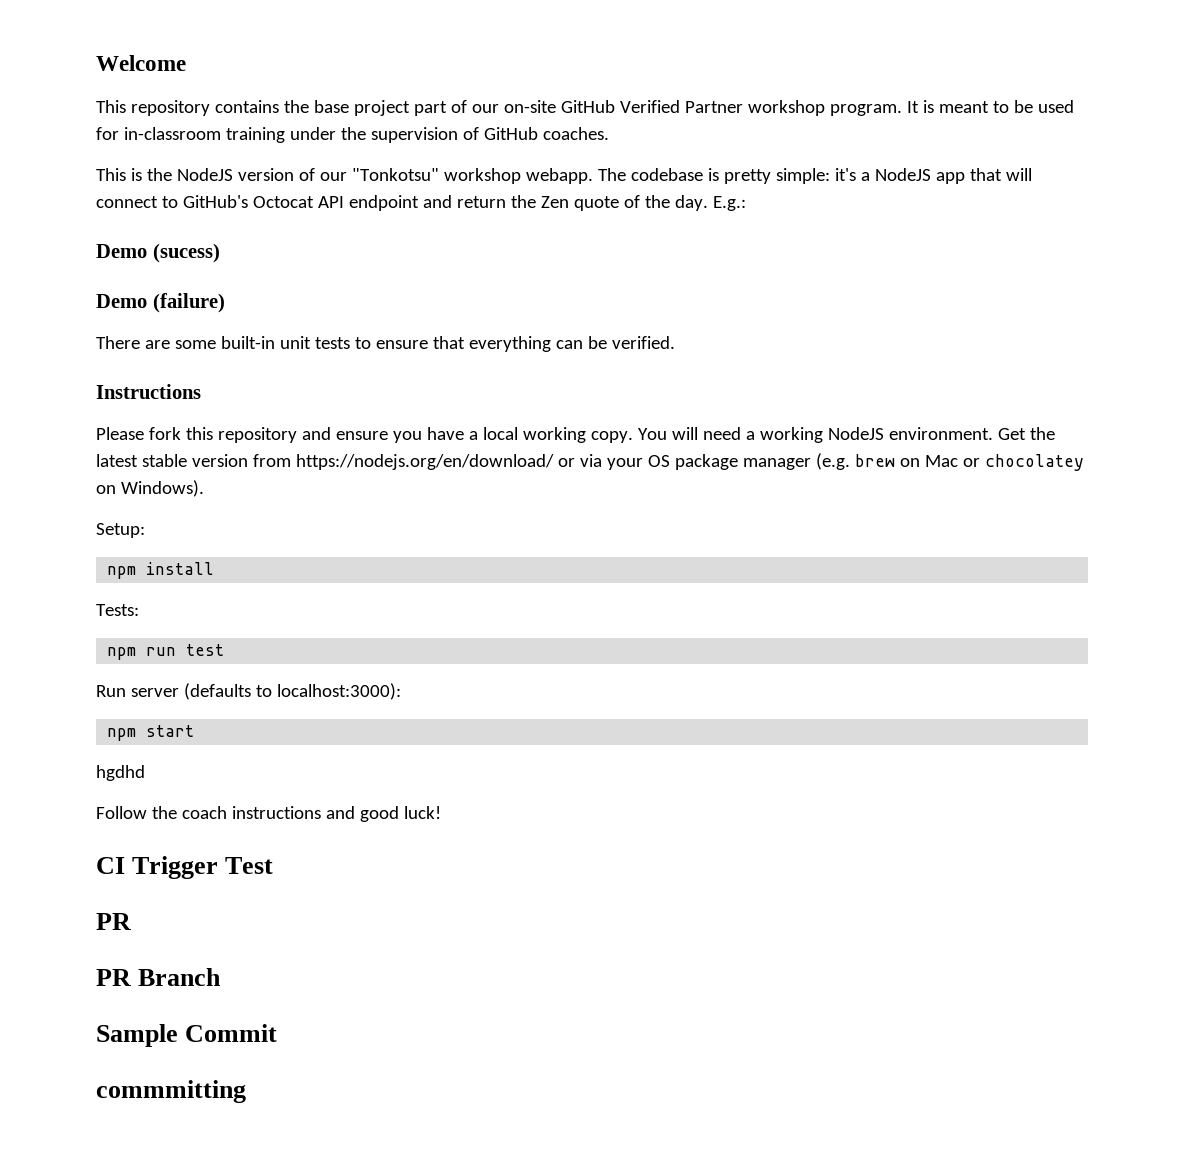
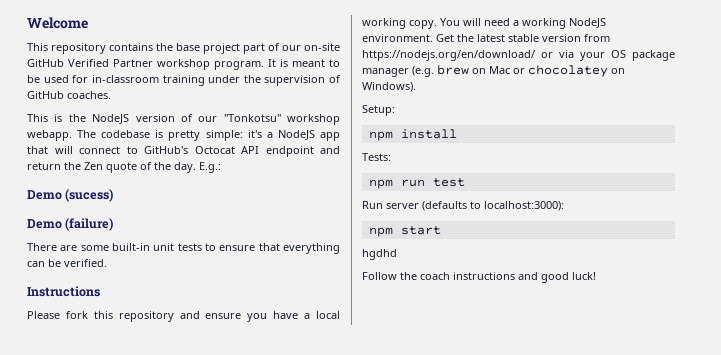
[96,856,274,879] [96,913,131,930] [96,968,222,986] [96,1024,278,1047] [96,1080,246,1103] // CI Trigger Test // PR // PR Branch // Sample Commit // commmitting -> (596, 276) none

